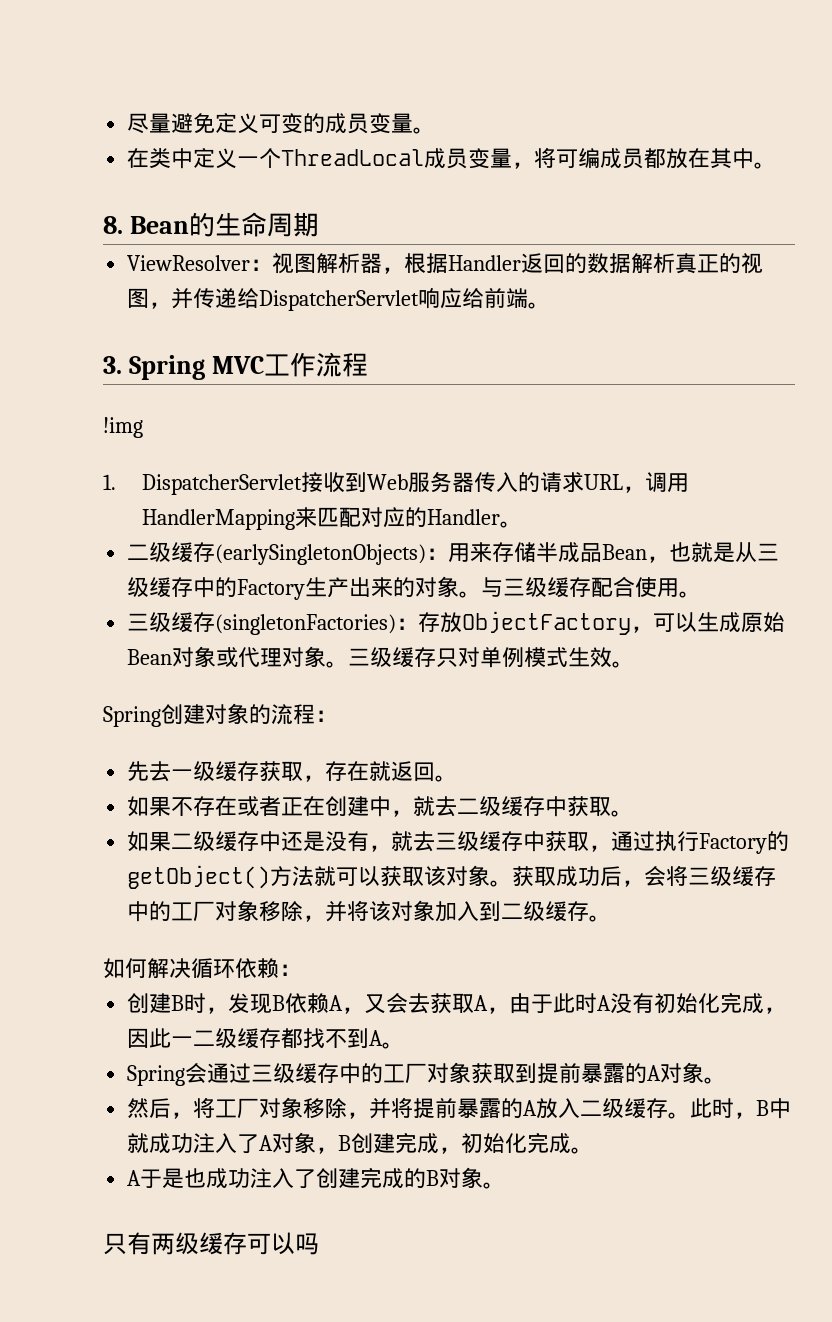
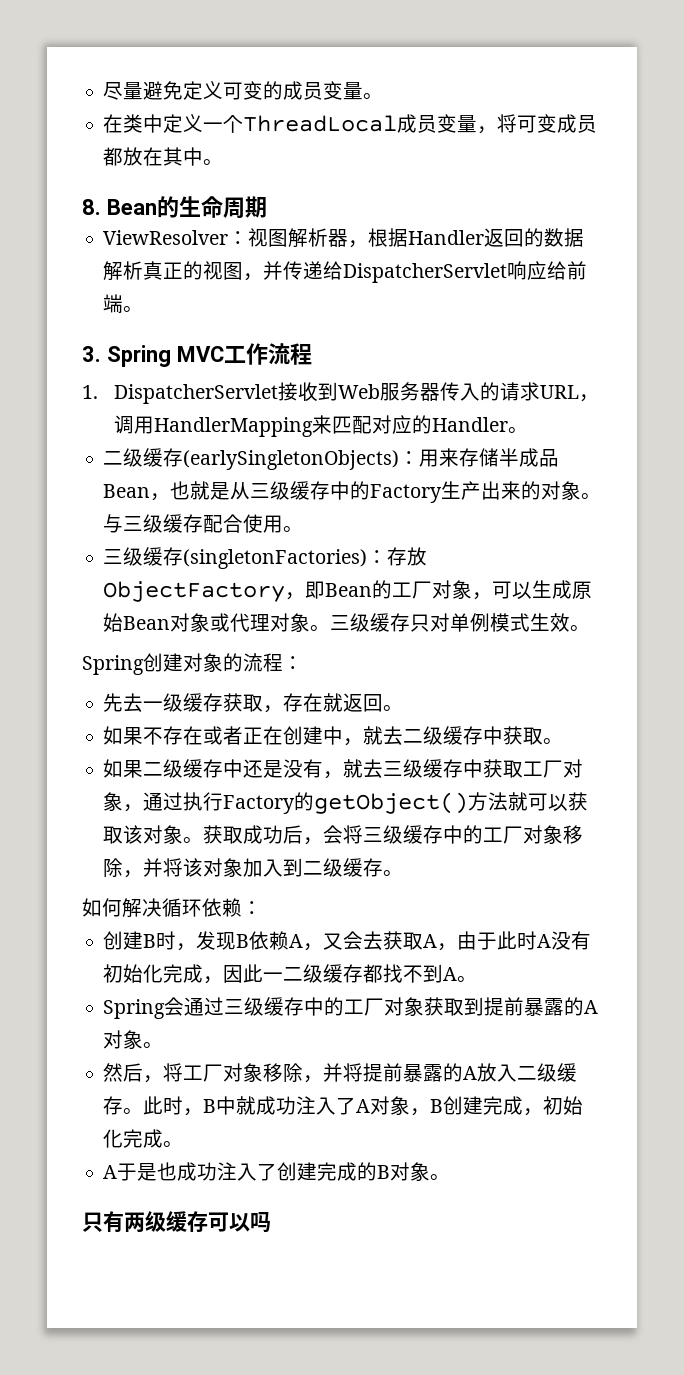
[578,148,601,169] 编 -> [537,114,558,133] 变
[103,417,143,438] // !img -> (312, 354) none
(654, 629) none -> [305,580,493,600] 即Bean的工厂对象，
(590, 841) none -> [523,759,584,778] [103,792,124,811] 工厂对象

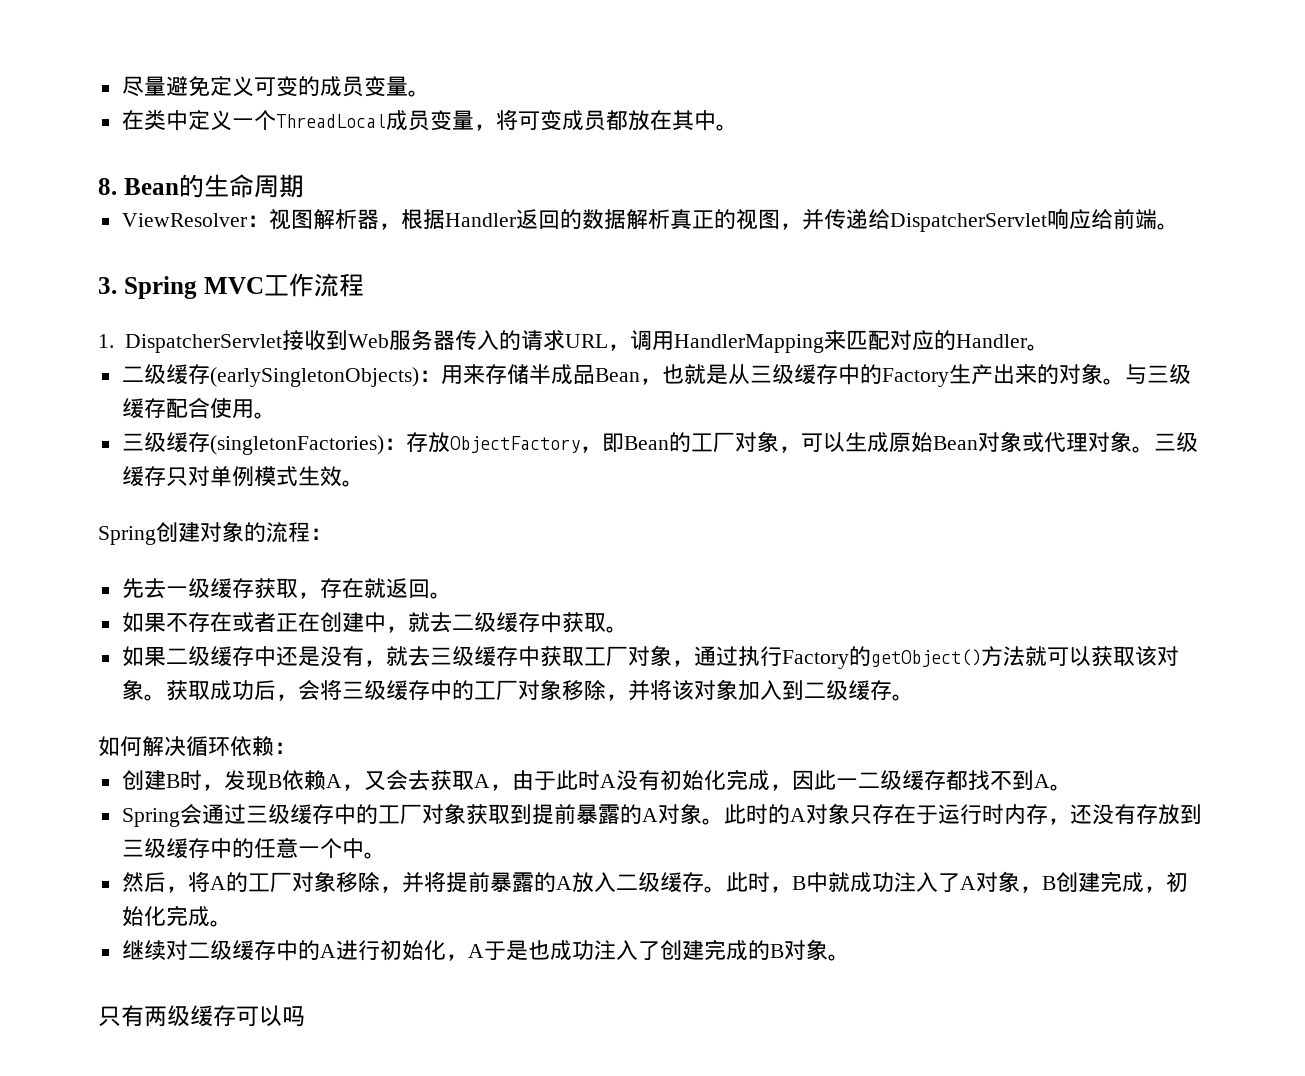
(164, 1045) none -> [723,803,1202,825] [121,837,386,859] 此时的A对象只存在于运行时内存，还没有存放到三级缓存中的任意一个中。
(184, 1072) none -> [209,872,248,892] A的
(184, 1144) none -> [121,940,468,961] 继续对二级缓存中的A进行初始化，

